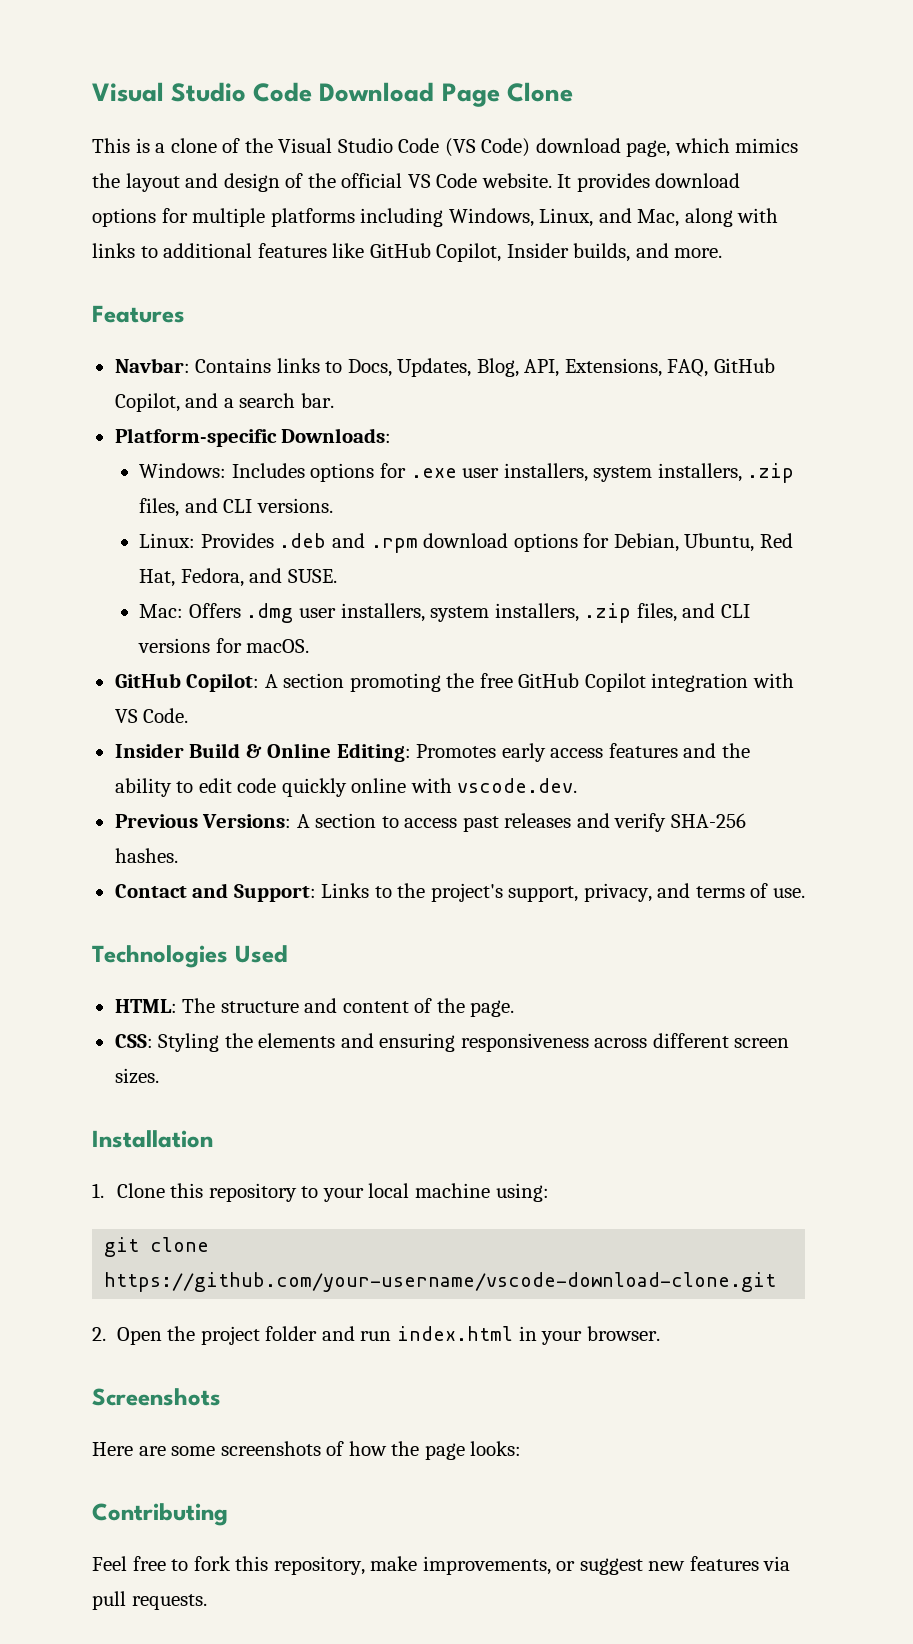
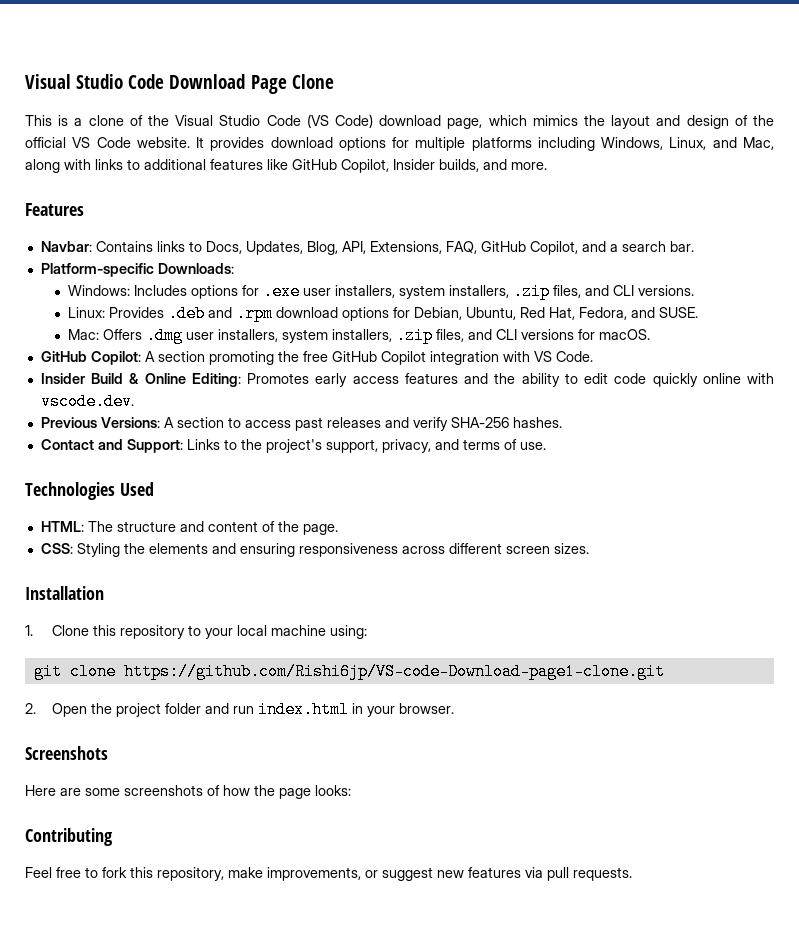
[104,1272,777,1292] https://github.com/your-username/vscode-download-clone.git -> [123,663,665,680] https://github.com/Rishi6jp/VS-code-Download-page1-clone.git

